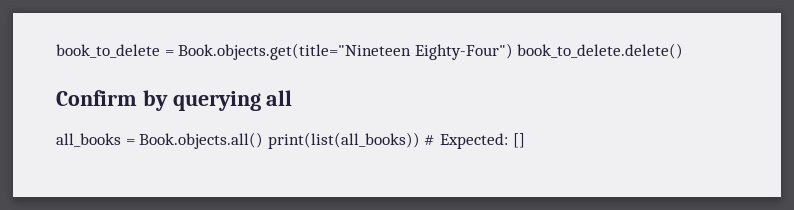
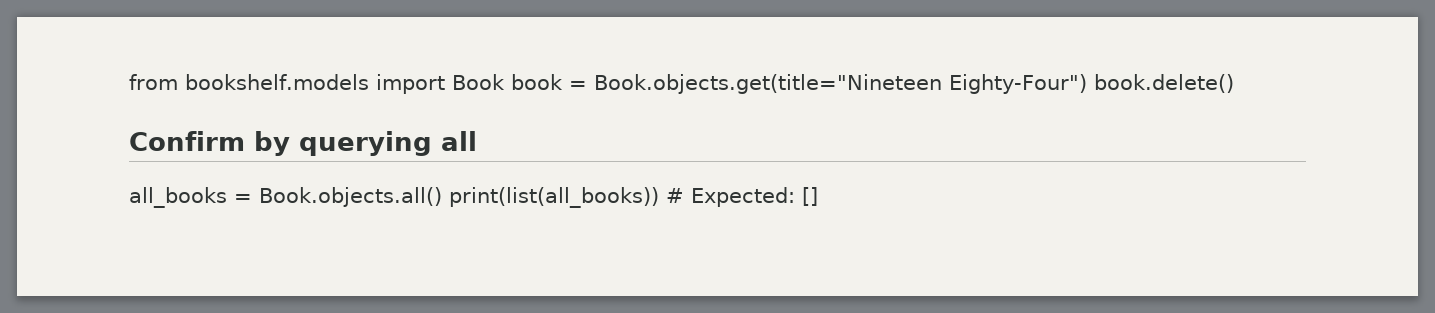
[56,44,160,58] book_to_delete -> [129,74,563,94] from bookshelf.models import Book book
[517,43,684,59] book_to_delete.delete() -> [1093,74,1234,93] book.delete()

